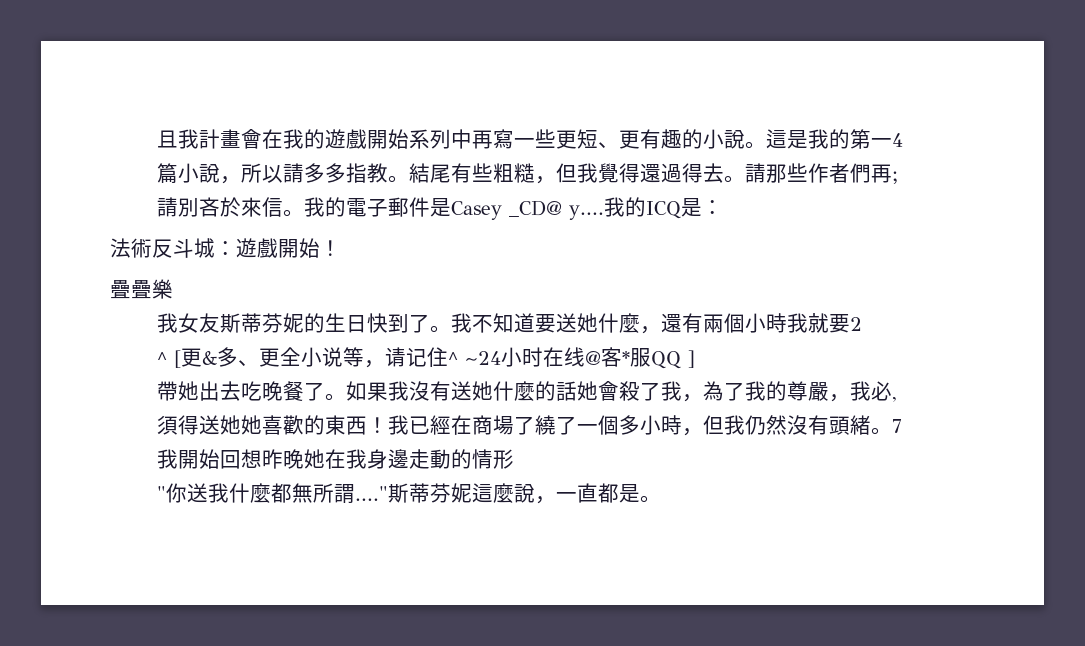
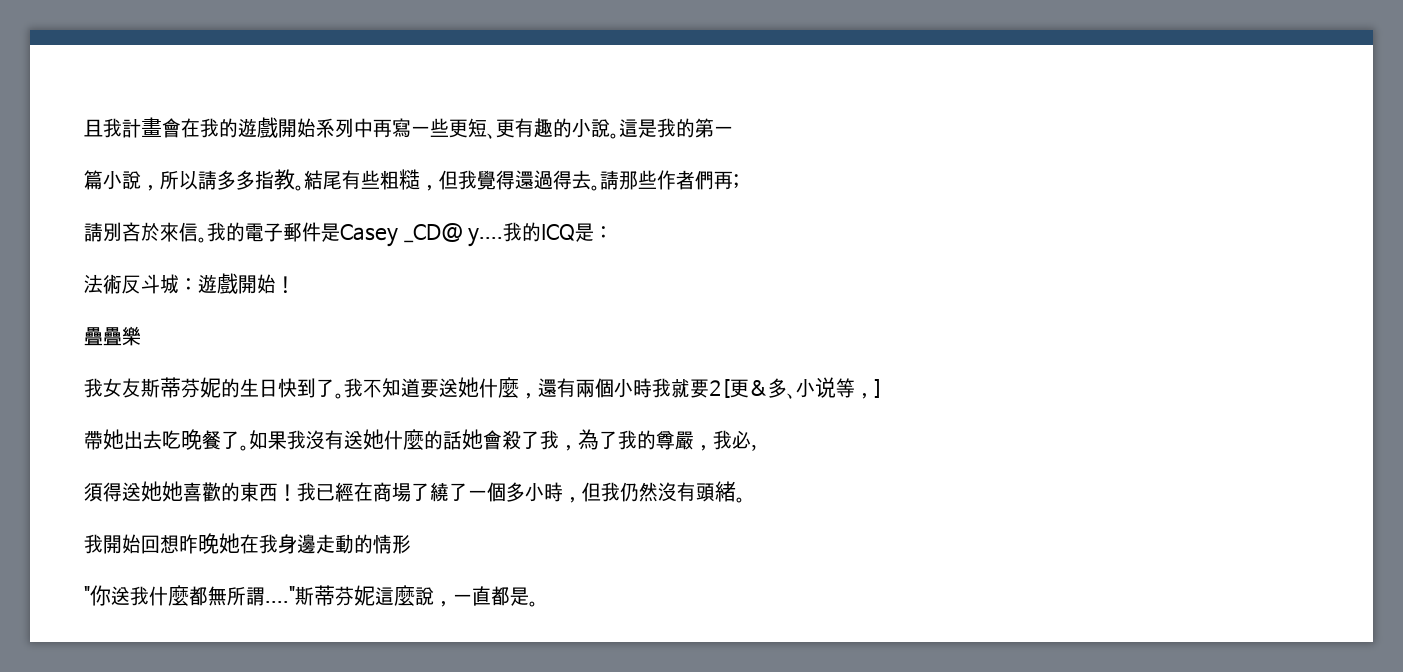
[892,133,904,147] 4 -> (733, 130) none
[850,317,863,331] [157,350,182,368] 2 // ^ [ -> [709,379,730,398] 2[
[259,347,302,367] 更全 -> (796, 396) none
[385,347,682,369] 请记住^ ~24小时在线@客*服QQ -> (874, 396) none
[892,419,903,433] 7 -> (745, 500) none

